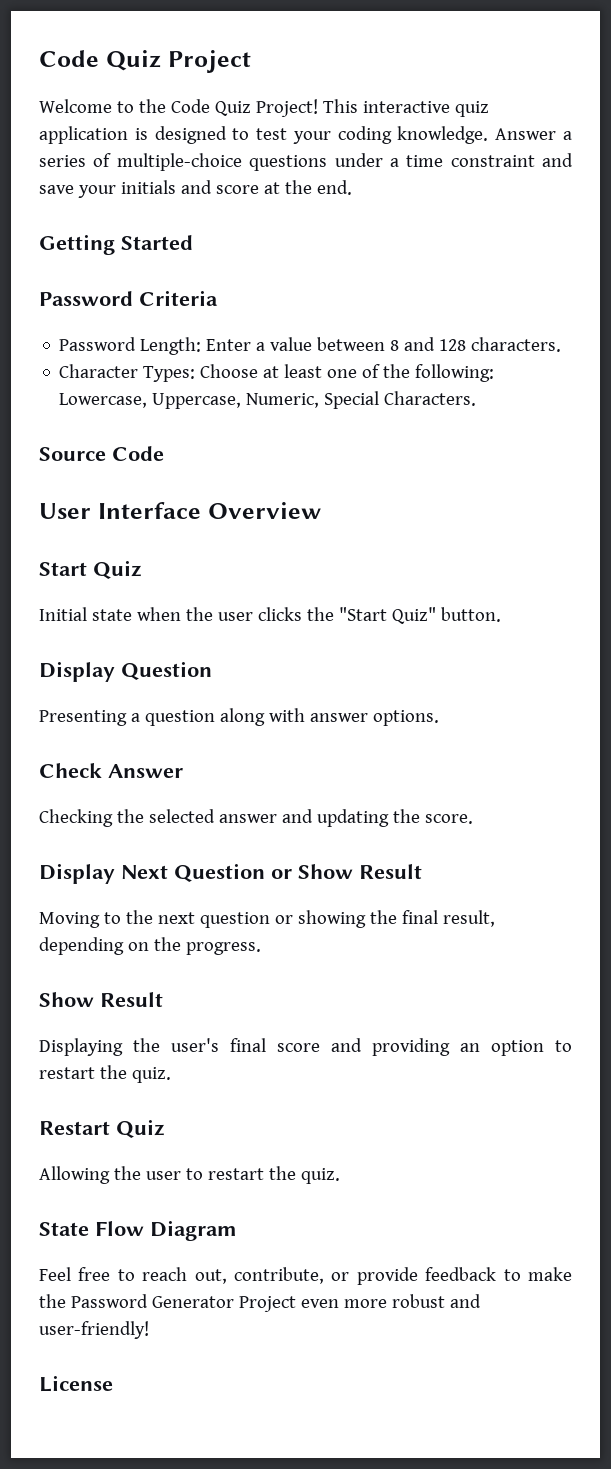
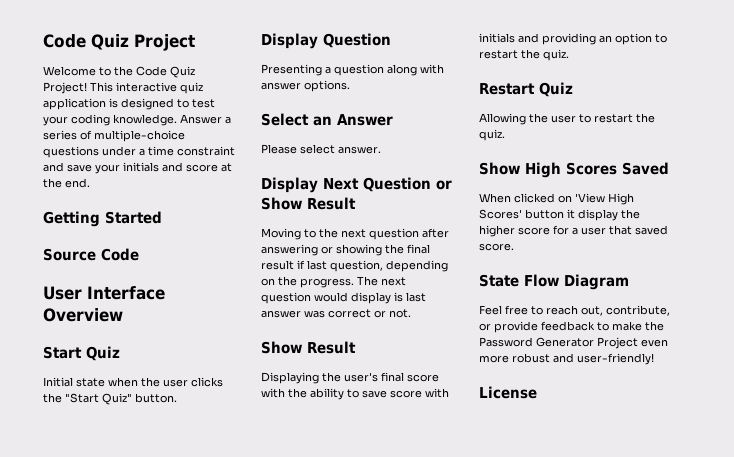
[39,290,218,306] [59,337,562,355] [59,364,495,382] [59,391,477,409] // Password Criteria // Password Length: Enter a value between 8 and 128 characters. // Character Types: Choose at least one of the following: Lowercase, Uppercase, Numeric, Special Characters. -> (162, 217) none
[39,763,102,778] Check -> [261,113,332,126] Select an
[39,809,473,827] Checking the selected answer and updating the score. -> [261,144,381,154] Please select answer.
(270, 920) none -> [422,228,449,238] [261,244,318,256] after answering
[442,910,495,927] result, -> [261,260,383,272] result if last question,
(261, 948) none -> [357,276,406,286] [261,292,426,304] [261,309,411,318] The next question would display is last answer was correct or not.
(320, 1047) none -> [261,388,449,400] [479,33,515,43] with the ability to save score with initials
(340, 1176) none -> [479,162,669,178] [479,193,634,205] [479,209,640,221] [479,225,668,237] [479,243,514,251] // Show High Scores Saved // When clicked on 'View High Scores' button it display the higher score for a user that saved score.

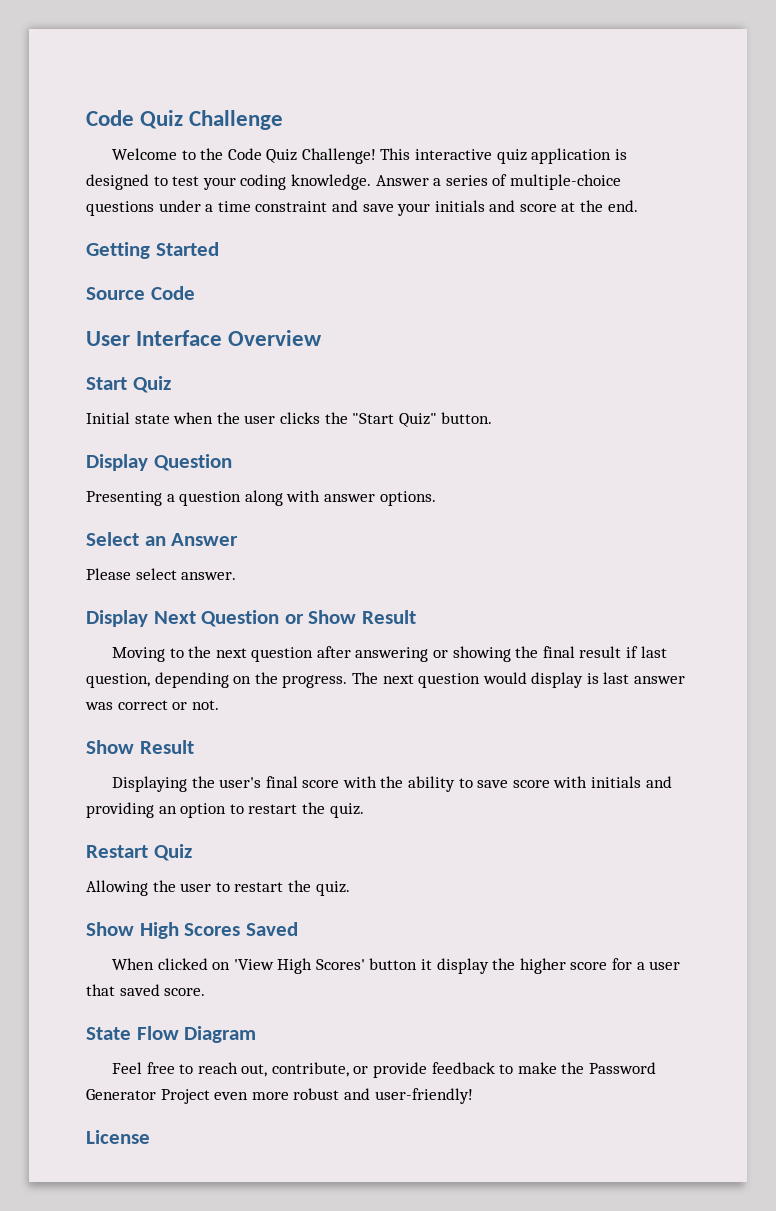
[43,34,195,51] Code Quiz Project -> [86,110,284,130] Code Quiz Challenge
[43,82,87,94] Project! -> [301,148,376,164] Challenge!

